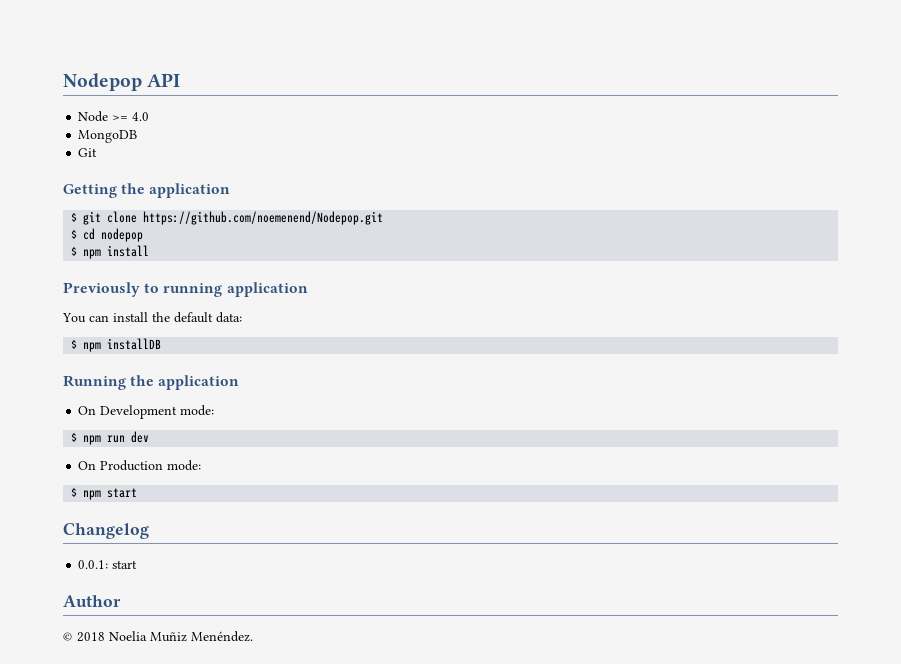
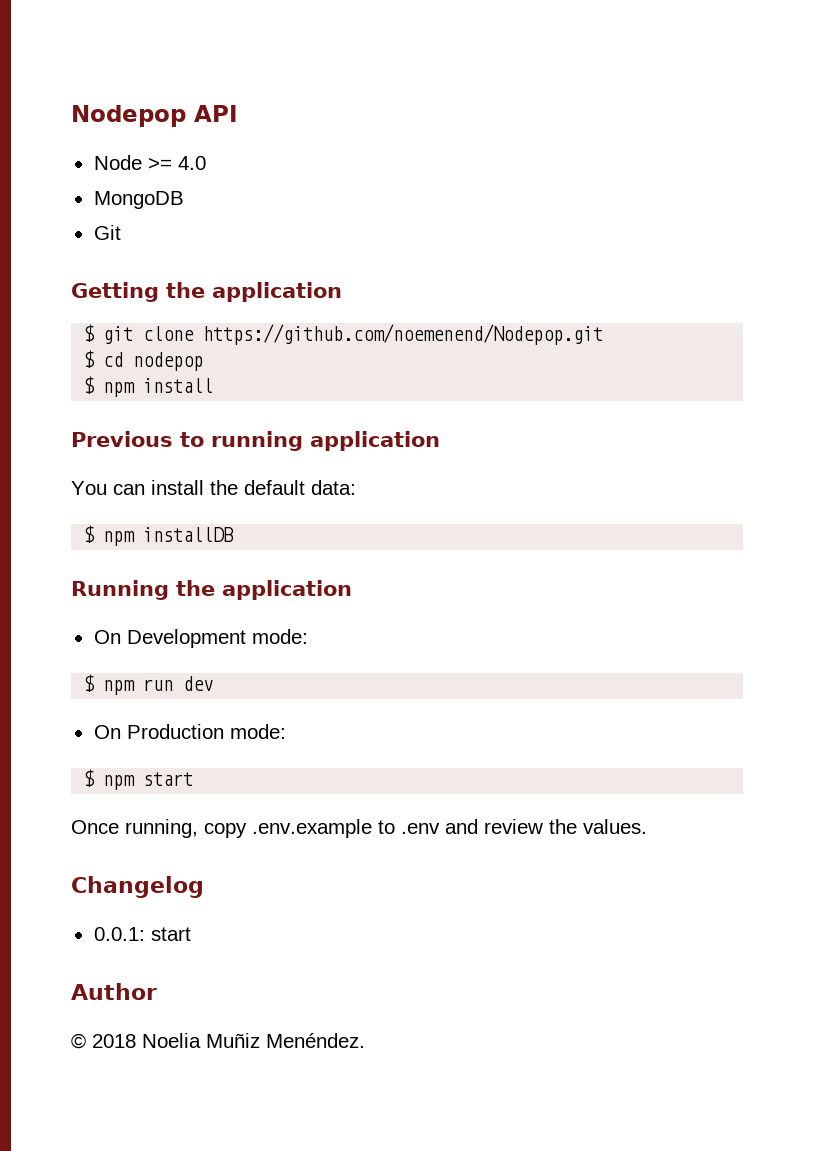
[63,282,140,297] Previously -> [71,431,173,447] Previous
(138, 493) none -> [71,819,647,838] // Once running, copy .env.example to .env and review the values.

